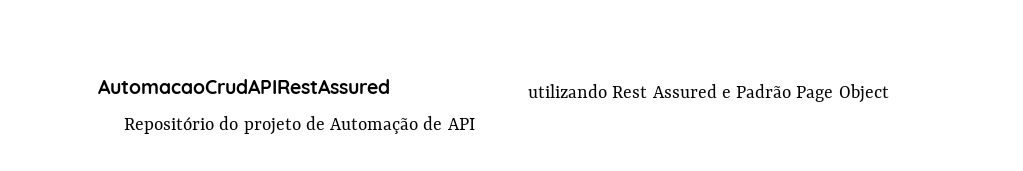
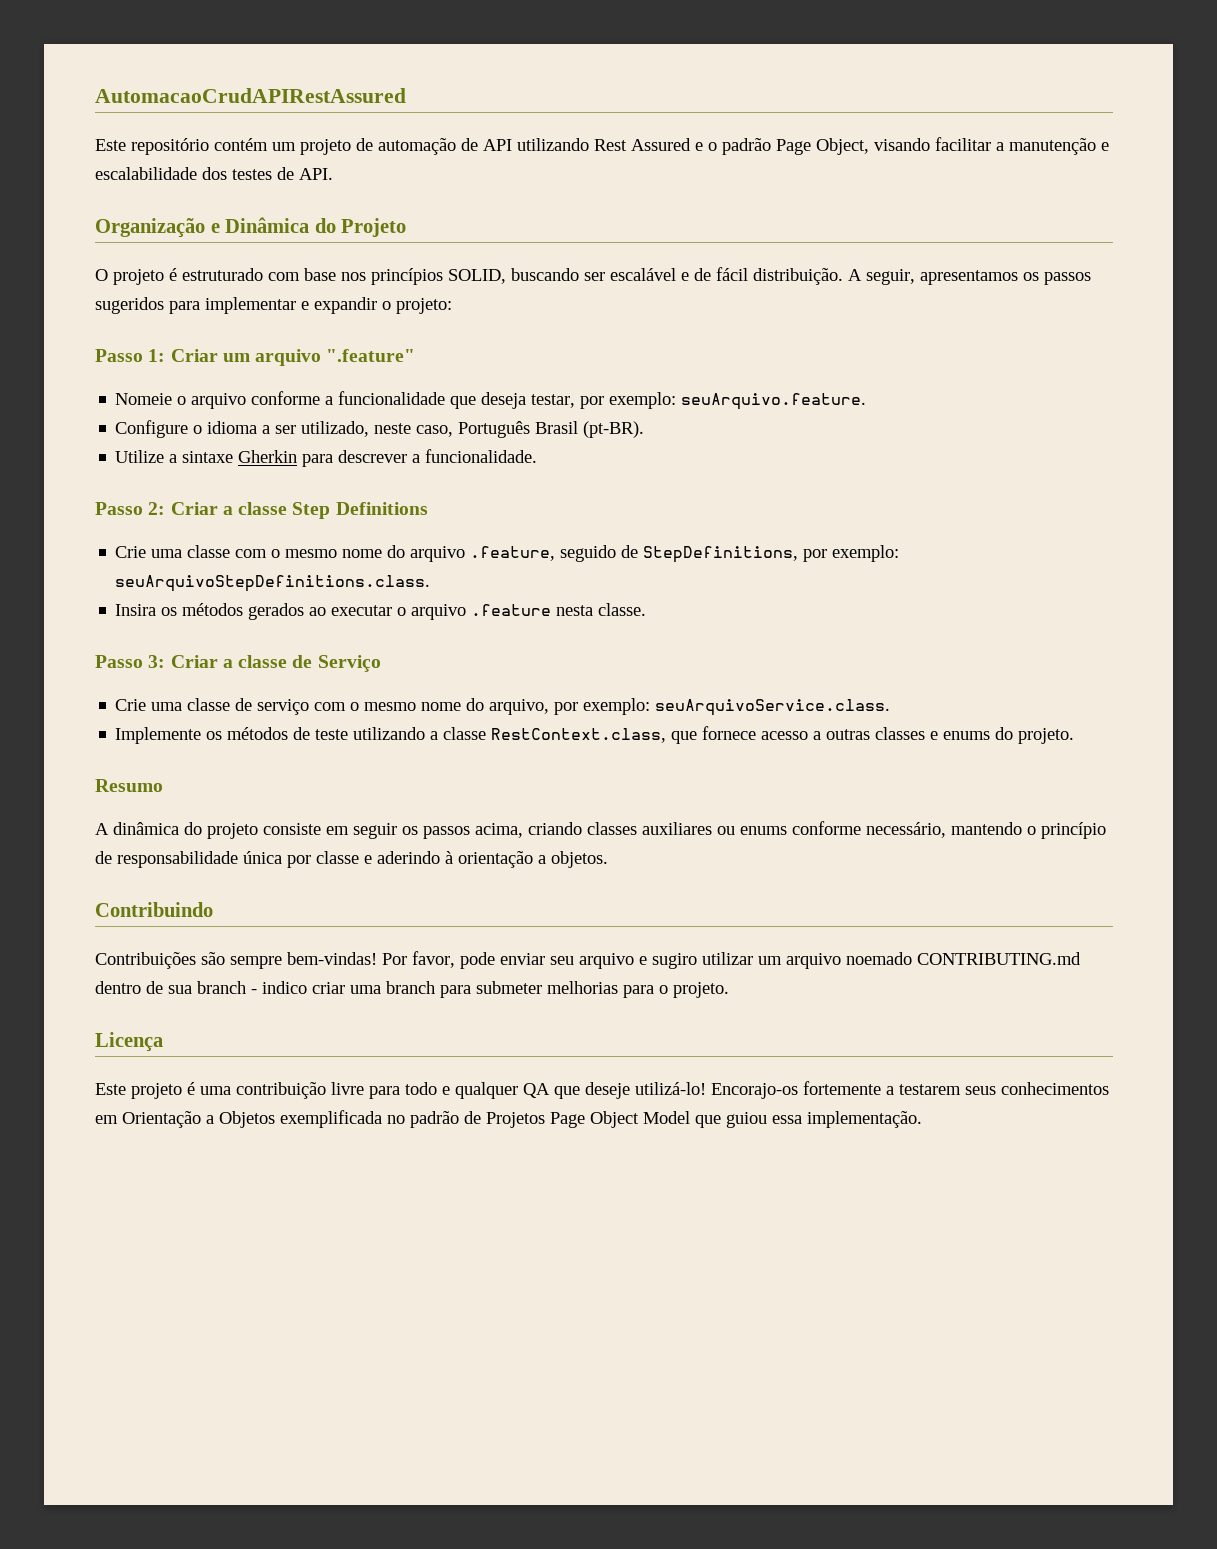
[123,116,239,134] Repositório do -> [95,138,296,155] Este repositório contém um
[330,118,419,134] Automação -> [378,138,456,155] automação
[736,84,889,103] Padrão Page Object -> [708,137,1109,155] [95,167,333,180] [95,217,407,238] [95,267,1091,285] [95,297,452,314] [95,349,416,366] [115,391,867,410] [115,420,645,438] [115,449,538,467] [95,502,428,519] [115,545,900,563] [115,575,431,592] [115,603,647,620] [95,655,381,672] [115,698,891,716] [115,726,1075,744] [95,779,163,792] [95,821,1106,839] [95,851,608,868] [95,902,213,917] [95,951,1081,969] [95,981,729,998] [95,1032,163,1052] [95,1081,1109,1099] [95,1110,922,1128] o padrão Page Object, visando facilitar a manutenção e escalabilidade dos testes de API. // Organização e Dinâmica do Projeto // O projeto é estruturado com base nos princípios SOLID, buscando ser escalável e de fácil distribuição. A seguir, apresentamos os passos sugeridos para implementar e expandir o projeto: // Passo 1: Criar um arquivo ".feature" // Nomeie o arquivo conforme a funcionalidade que deseja testar, por exemplo: seuArquivo.feature. // Configure o idioma a ser utilizado, neste caso, Português Brasil (pt-BR). // Utilize a sintaxe Gherkin para descrever a funcionalidade. // Passo 2: Criar a classe Step Definitions // Crie uma classe com o mesmo nome do arquivo .feature, seguido de StepDefinitions, por exemplo: seuArquivoStepDefinitions.class. // Insira os métodos gerados ao executar o arquivo .feature nesta classe. // Passo 3: Criar a classe de Serviço // Crie uma classe de serviço com o mesmo nome do arquivo, por exemplo: seuArquivoService.class. // Implemente os métodos de teste utilizando a classe RestContext.class, que fornece acesso a outras classes e enums do projeto. // Resumo // A dinâmica do projeto consiste em seguir os passos acima, criando classes auxiliares ou enums conforme necessário, mantendo o princípio de responsabilidade única por classe e aderindo à orientação a objetos. // Contribuindo // Contribuições são sempre bem-vindas! Por favor, pode enviar seu arquivo e sugiro utilizar um arquivo noemado CONTRIBUTING.md dentro de sua branch - indico criar uma branch para submeter melhorias para o projeto. // Licença // Este projeto é uma contribuição livre para todo e qualquer QA que deseje utilizá-lo! Encorajo-os fortemente a testarem seus conhecimentos em Orientação a Objetos exemplificada no padrão de Projetos Page Object Model que guiou essa implementação.

